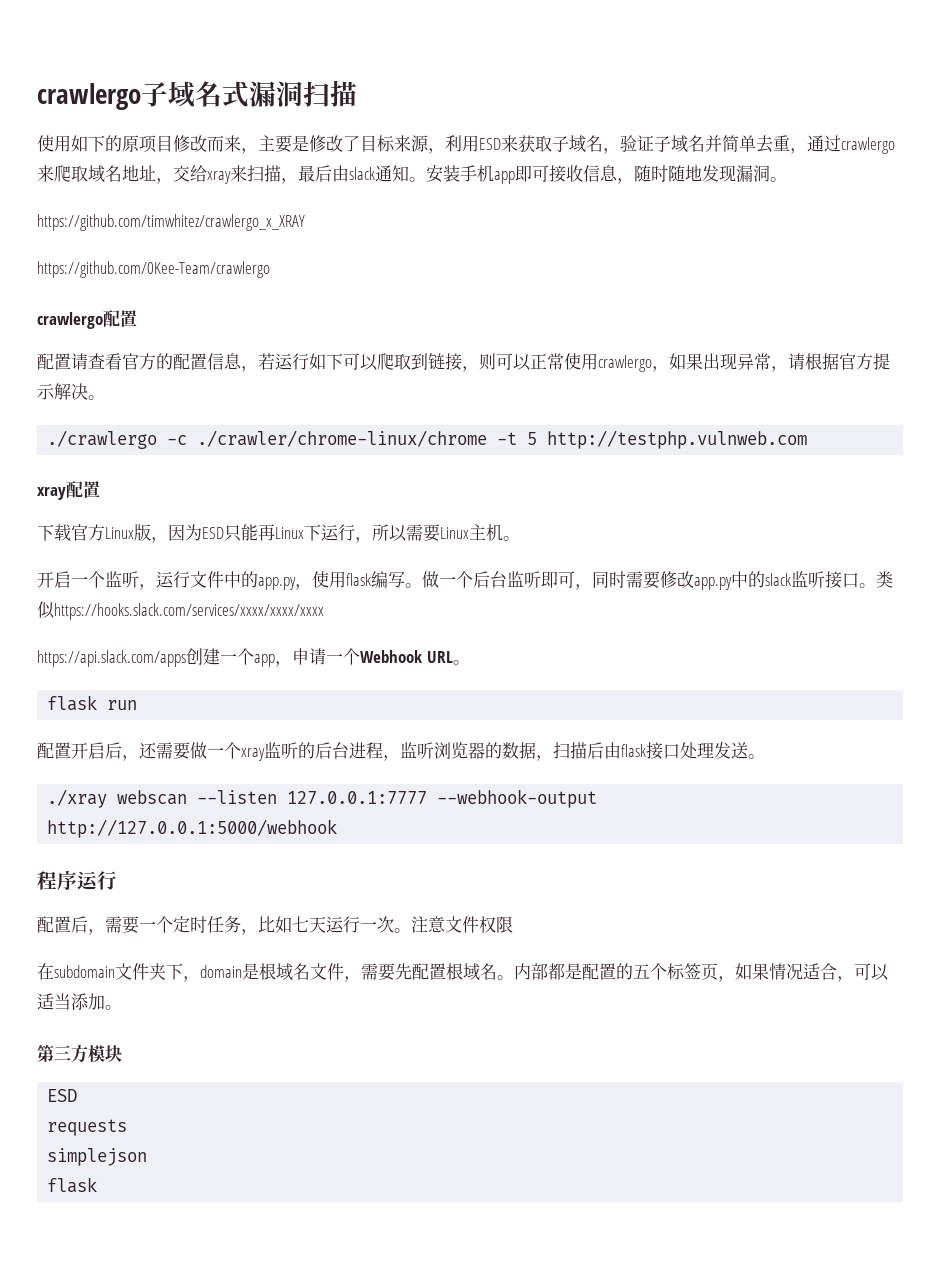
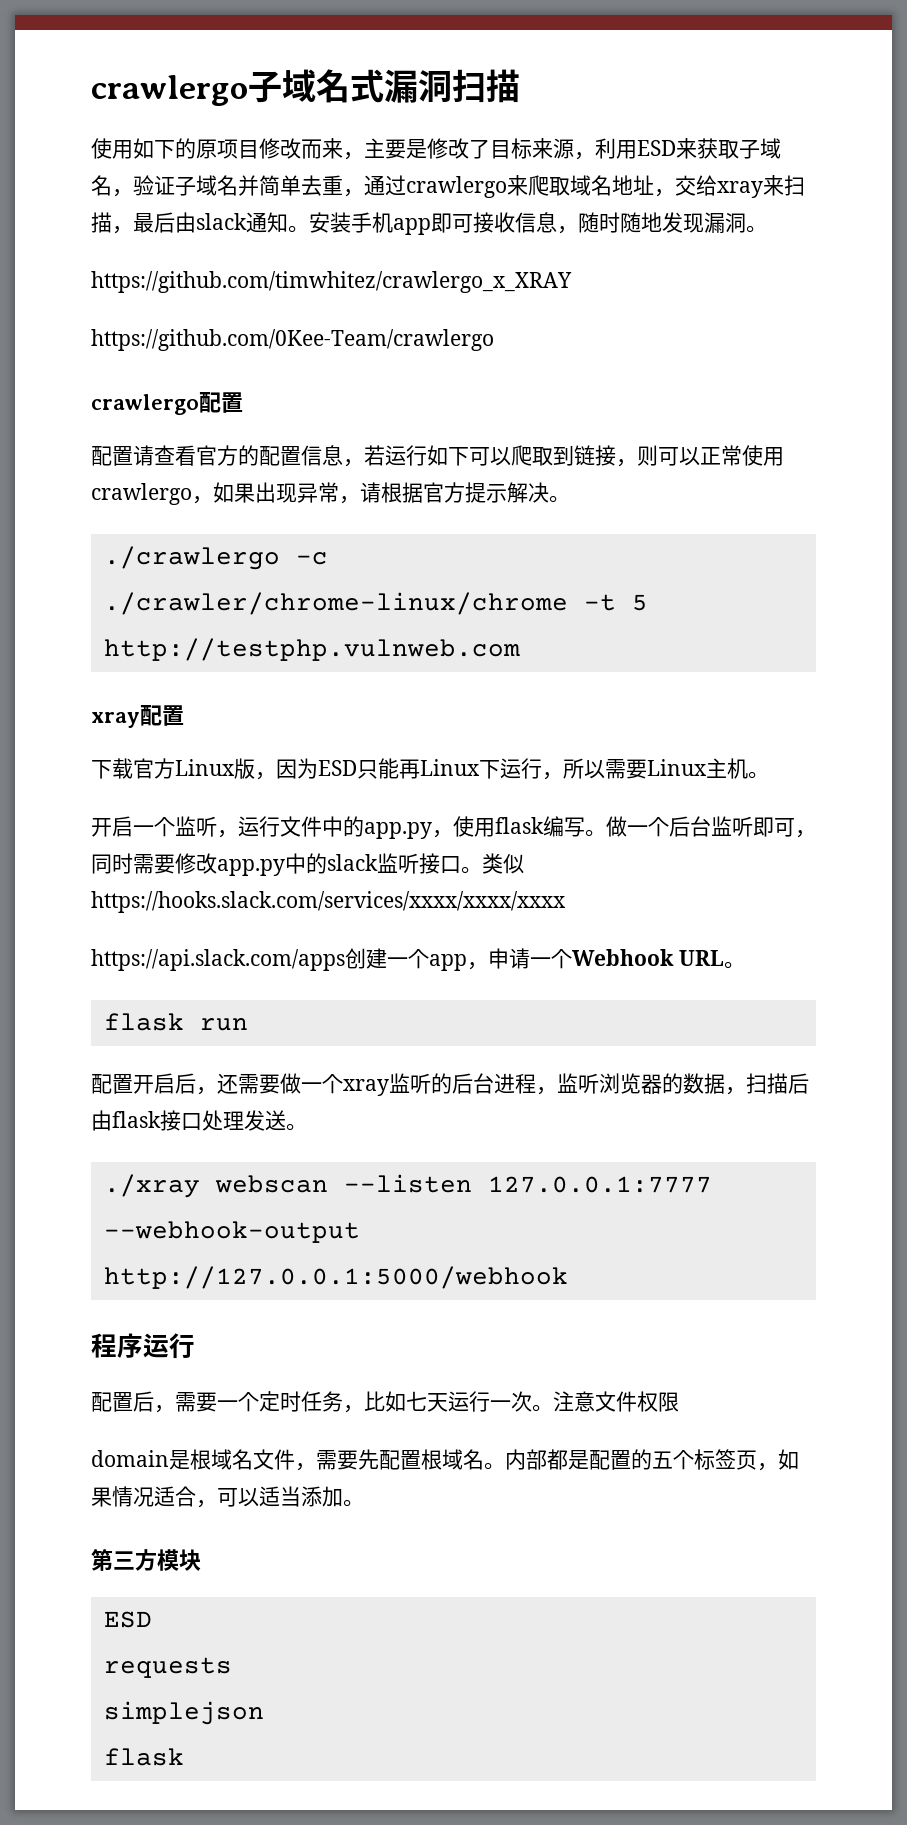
[37,963,200,982] 在subdomain文件夹下， -> (679, 1402) none

